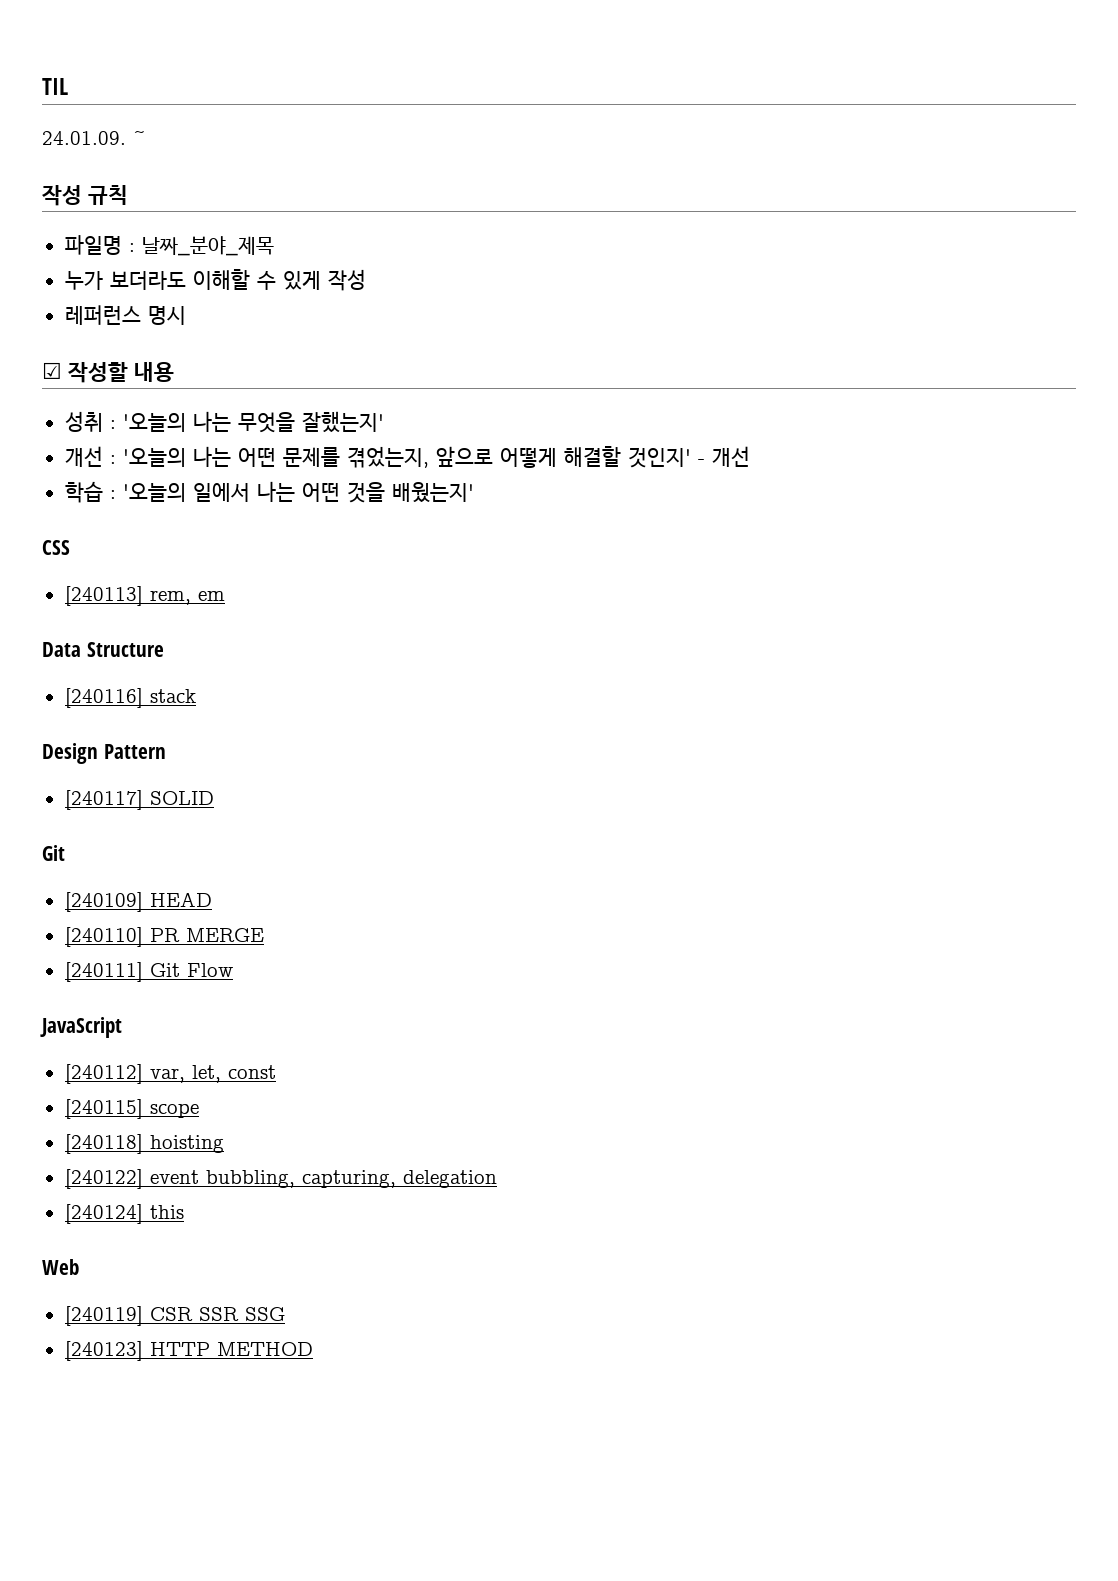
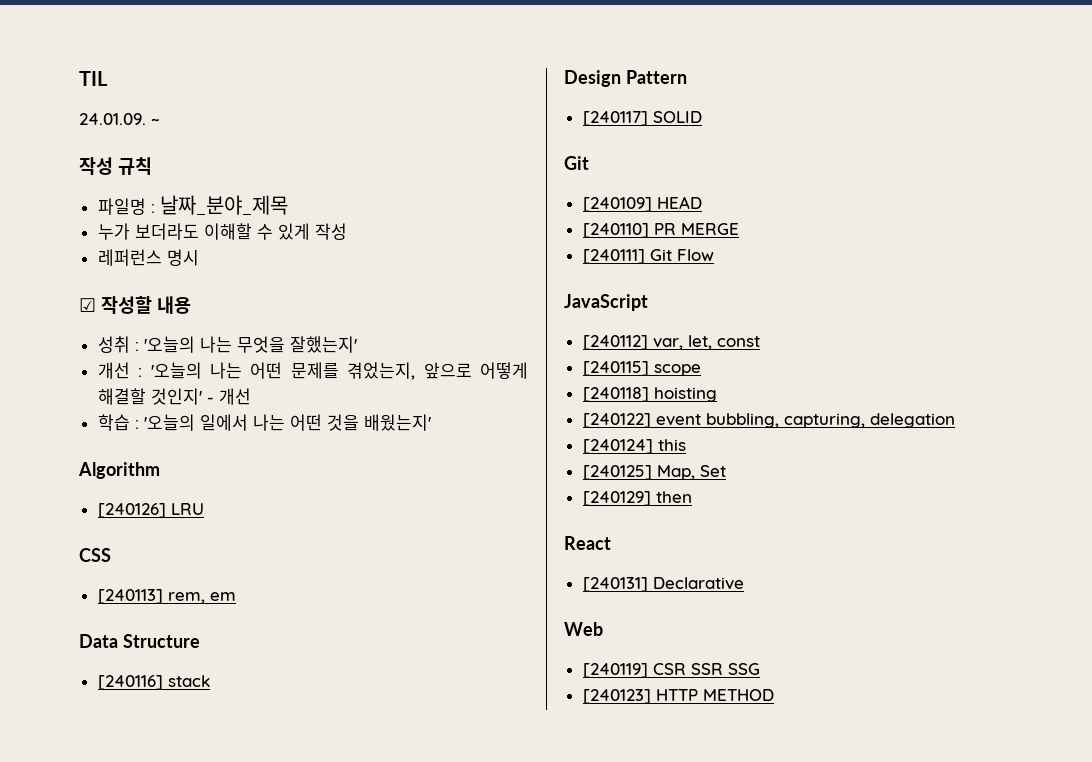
(474, 492) none -> [78,462,160,479] [97,503,204,518] // Algorithm // [240126] LRU
(184, 1212) none -> [582,465,726,480] [582,491,692,506] [564,536,611,550] [582,577,744,592] // [240125] Map, Set // [240129] then // React // [240131] Declarative

